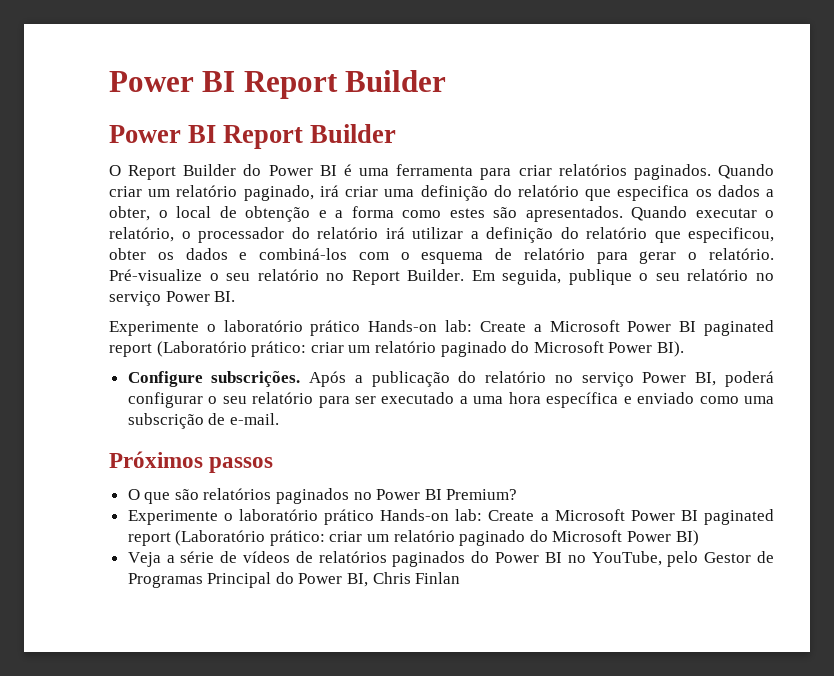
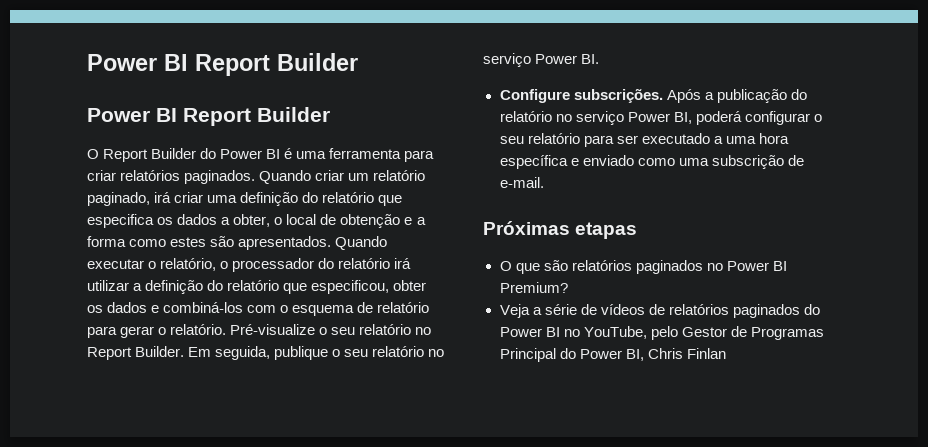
[109,320,775,336] [109,341,684,357] // Experimente o laboratório prático Hands-on lab: Create a Microsoft Power BI paginated report (Laboratório prático: criar um relatório paginado do Microsoft Power BI). -> (600, 59) none
[109,451,274,473] Próximos passos -> [483,221,638,239] Próximas etapas
[127,509,775,525] [127,530,699,546] // Experimente o laboratório prático Hands-on lab: Create a Microsoft Power BI paginated report (Laboratório prático: criar um relatório paginado do Microsoft Power BI) -> (568, 287) none

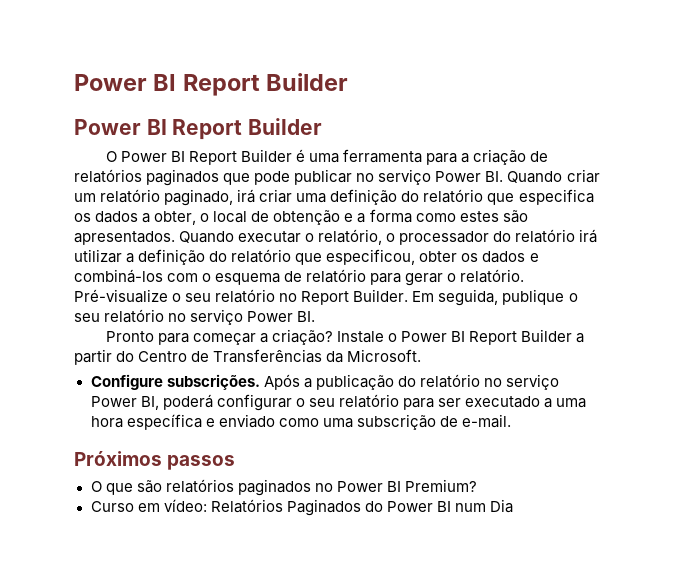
[103,148,435,162] [87,170,256,184] Report Builder do Power BI é uma ferramenta para criar relatórios paginados. -> [120,149,549,165] [74,169,504,186] Power BI Report Builder é uma ferramenta para a criação de relatórios paginados que pode publicar no serviço Power BI.
(600, 59) none -> [105,329,585,345] [74,349,422,365] // Pronto para começar a criação? Instale o Power BI Report Builder a partir do Centro de Transferências da Microsoft.
[483,221,638,239] Próximas etapas -> [74,451,236,470] Próximos passos
[499,304,820,318] [499,326,824,340] [499,348,726,362] Veja a série de vídeos de relatórios paginados do Power BI no YouTube, pelo Gestor de Programas Principal do Power BI, Chris Finlan -> [90,499,513,516] Curso em vídeo: Relatórios Paginados do Power BI num Dia

